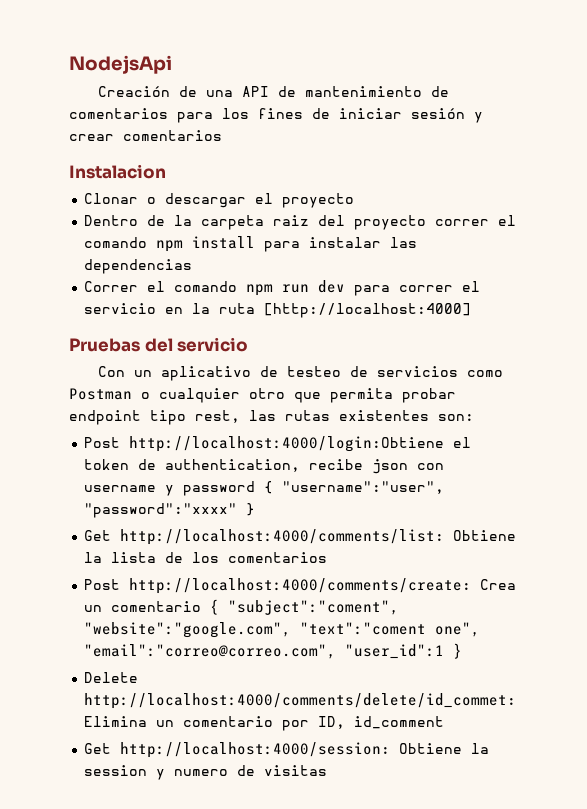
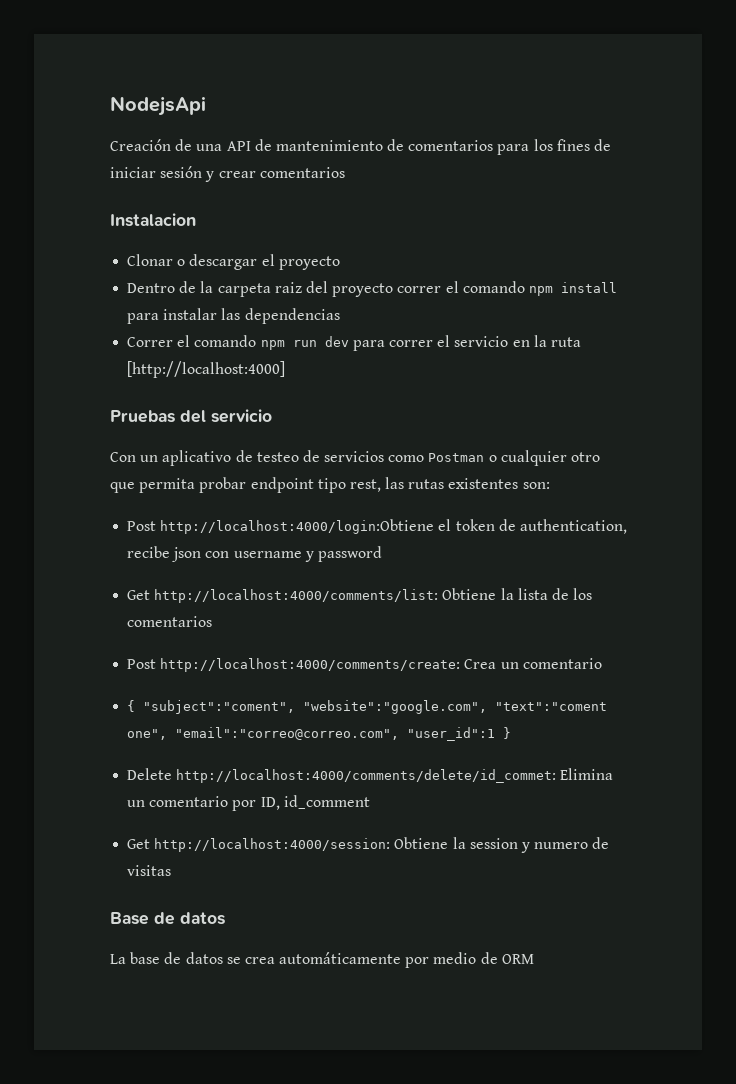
[264,481,445,494] [84,503,256,518] { "username":"user", "password":"xxxx" } -> (382, 554) none
(202, 606) none -> (602, 663) //
(328, 770) none -> [110,912,225,925] [110,952,534,968] // Base de datos // La base de datos se crea automáticamente por medio de ORM

